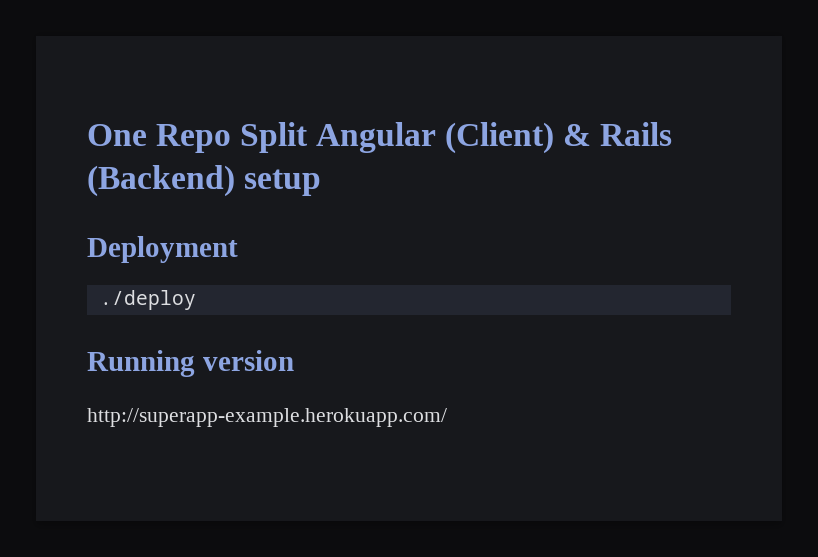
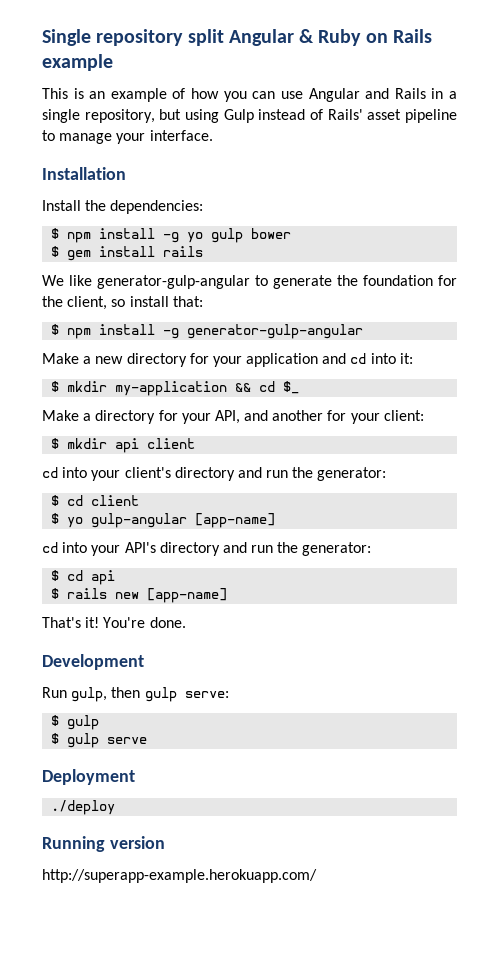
[87,122,673,154] [87,165,322,197] One Repo Split Angular (Client) & Rails (Backend) setup -> [42,29,432,46] [42,54,113,71] [42,88,458,102] [42,109,457,123] [42,130,213,144] [42,167,126,180] [42,200,204,214] [51,228,292,243] [51,246,204,261] [42,275,457,289] [42,296,203,310] [51,324,364,339] [42,353,413,367] [51,381,300,396] [42,410,424,424] [51,438,196,453] [42,467,387,481] [51,495,140,506] [51,513,276,528] [42,542,372,556] [51,570,116,585] [51,588,228,603] [42,617,186,628] [42,654,144,670] [42,687,229,702] [51,715,100,730] [51,733,148,748] Single repository split Angular & Ruby on Rails example // This is an example of how you can use Angular and Rails in a single repository, but using Gulp instead of Rails' asset pipeline to manage your interface. // Installation // Install the dependencies: // $ npm install -g yo gulp bower // $ gem install rails // We like generator-gulp-angular to generate the foundation for the client, so install that: // $ npm install -g generator-gulp-angular // Make a new directory for your application and cd into it: // $ mkdir my-application && cd $_ // Make a directory for your API, and another for your client: // $ mkdir api client // cd into your client's directory and run the generator: // $ cd client // $ yo gulp-angular [app-name] // cd into your API's directory and run the generator: // $ cd api // $ rails new [app-name] // That's it! You're done. // Development // Run gulp, then gulp serve: // $ gulp // $ gulp serve

